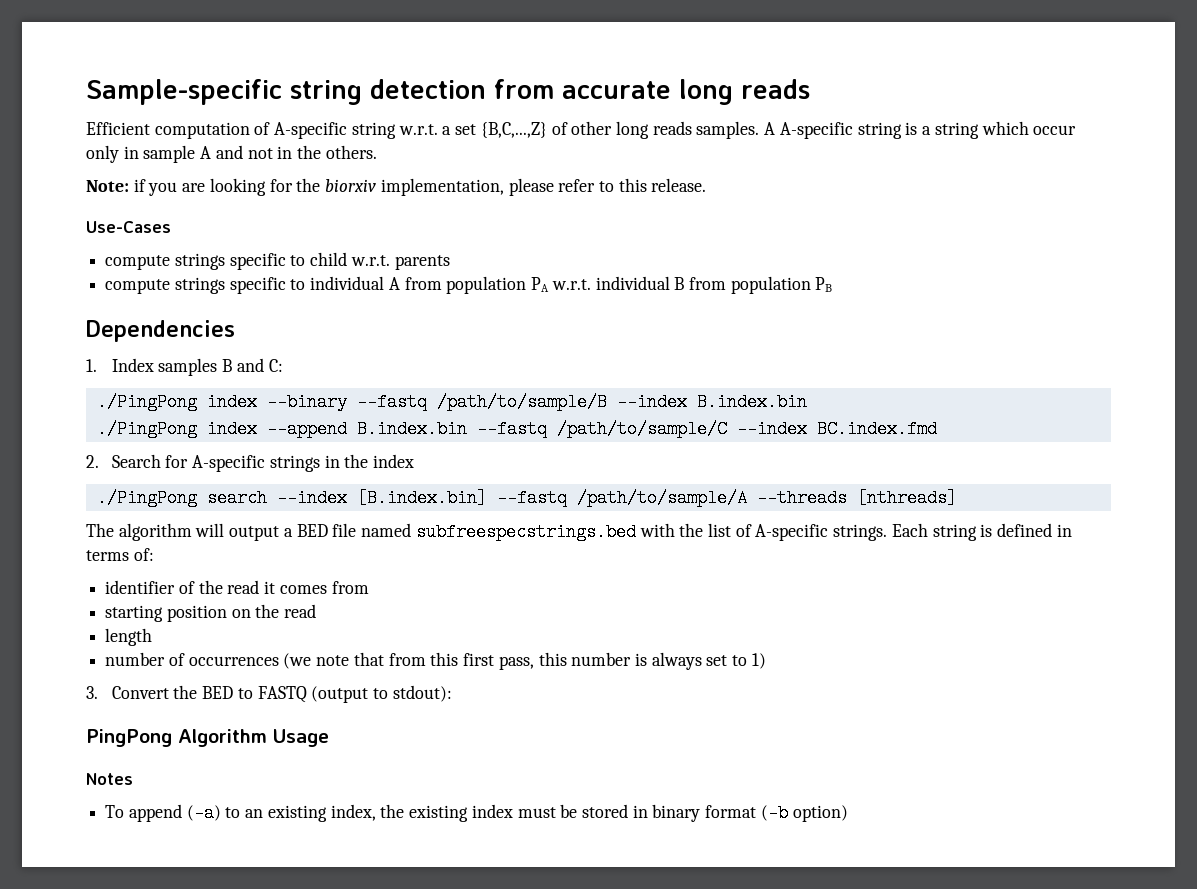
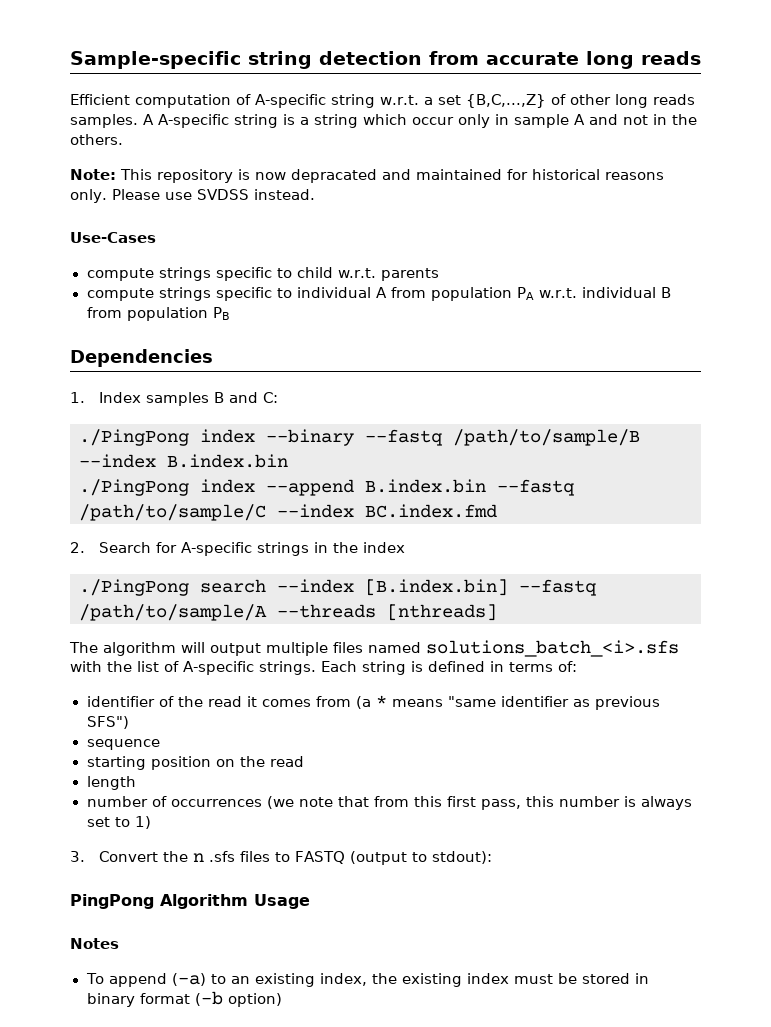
[133,178,707,196] if you are looking for the biorxiv implementation, please refer to this release. -> [120,169,664,183] [70,189,315,203] This repository is now depracated and maintained for historical reasons only. Please use SVDSS instead.
[283,523,636,541] a BED file named subfreespecstrings.bed -> [266,640,679,657] multiple files named solutions_batch_<i>.sfs
(369, 587) none -> [355,695,660,710] [86,716,129,729] [86,739,160,750] (a * means "same identifier as previous SFS") // sequence
[202,686,234,699] BED -> [192,851,270,862] n .sfs files

